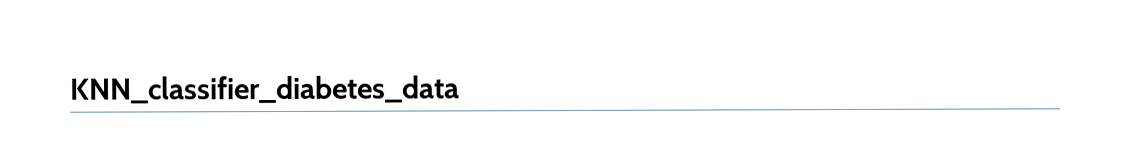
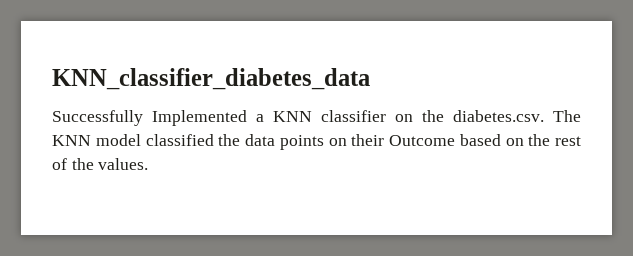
(460, 89) none -> [52,110,581,126] [52,134,581,150] [52,158,149,170] // Successfully Implemented a KNN classifier on the diabetes.csv. The KNN model classified the data points on their Outcome based on the rest of the values.

